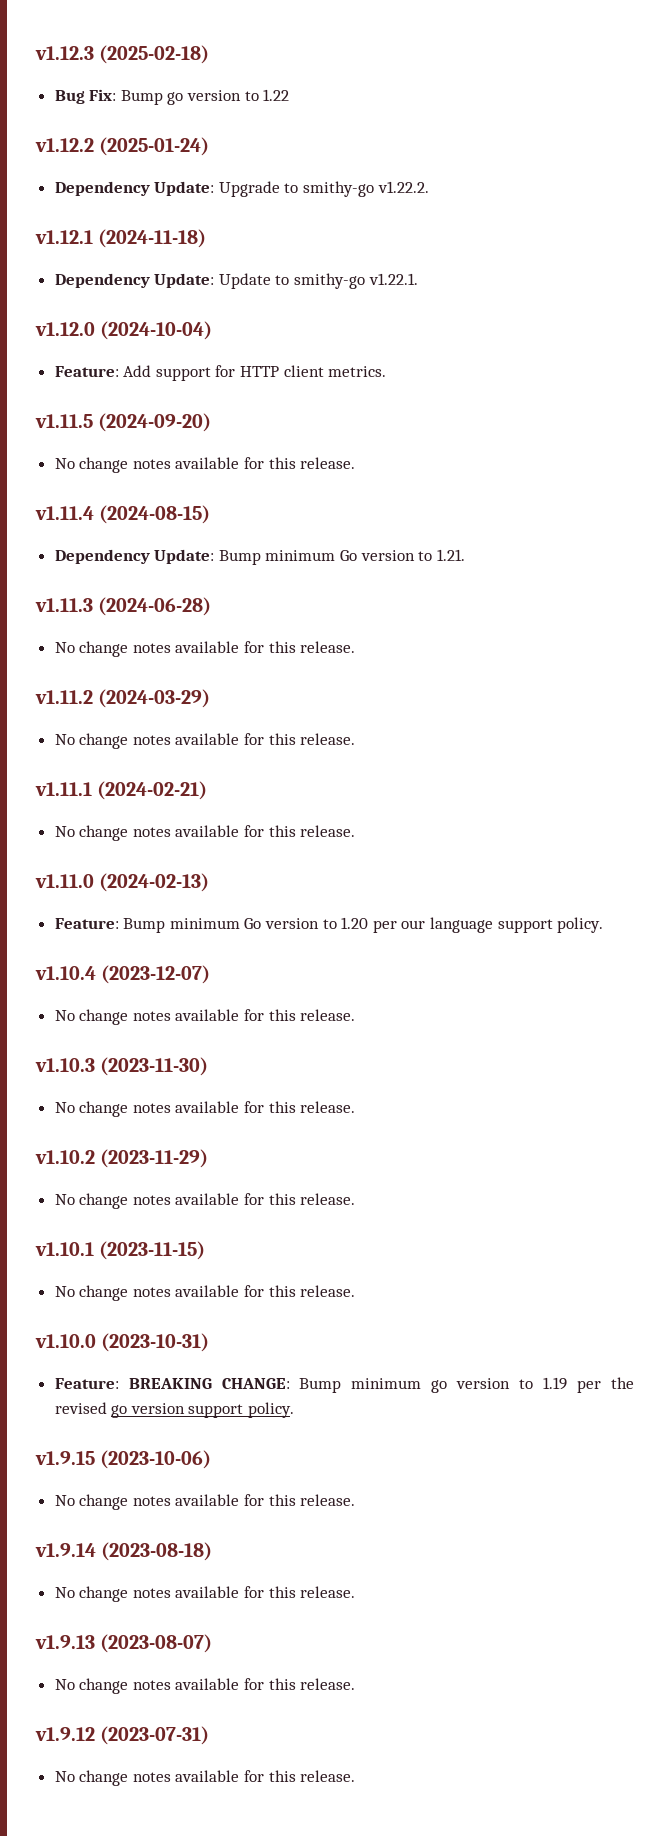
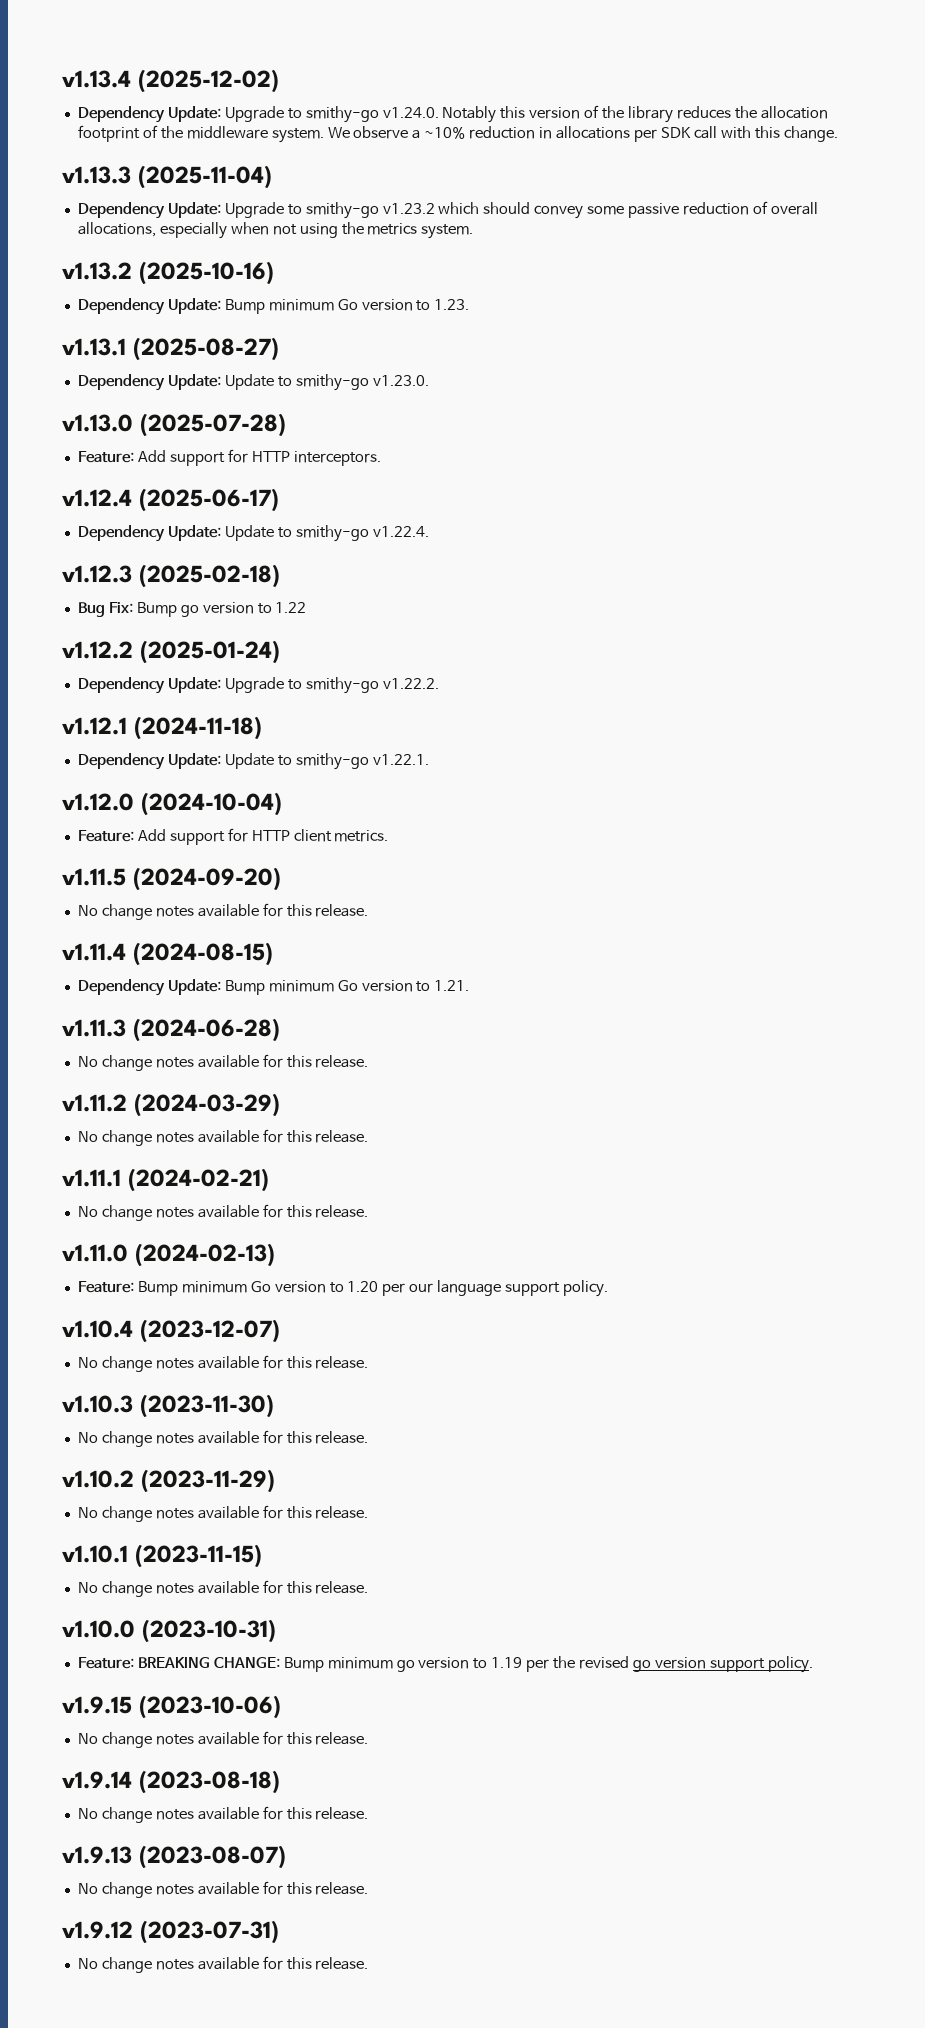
(35, 53) none -> [62,69,279,93] [77,105,828,123] [77,125,838,143] [62,165,272,189] [77,201,818,219] [77,222,474,239] [62,261,274,285] [77,298,470,315] [62,337,279,361] [77,374,429,391] [62,413,286,437] [77,449,381,466] [62,488,279,512] [77,525,429,542] v1.13.4 (2025-12-02) // Dependency Update: Upgrade to smithy-go v1.24.0. Notably this version of the library reduces the allocation footprint of the middleware system. We observe a ~10% reduction in allocations per SDK call with this change. // v1.13.3 (2025-11-04) // Dependency Update: Upgrade to smithy-go v1.23.2 which should convey some passive reduction of overall allocations, especially when not using the metrics system. // v1.13.2 (2025-10-16) // Dependency Update: Bump minimum Go version to 1.23. // v1.13.1 (2025-08-27) // Dependency Update: Update to smithy-go v1.23.0. // v1.13.0 (2025-07-28) // Feature: Add support for HTTP interceptors. // v1.12.4 (2025-06-17) // Dependency Update: Update to smithy-go v1.22.4. //

